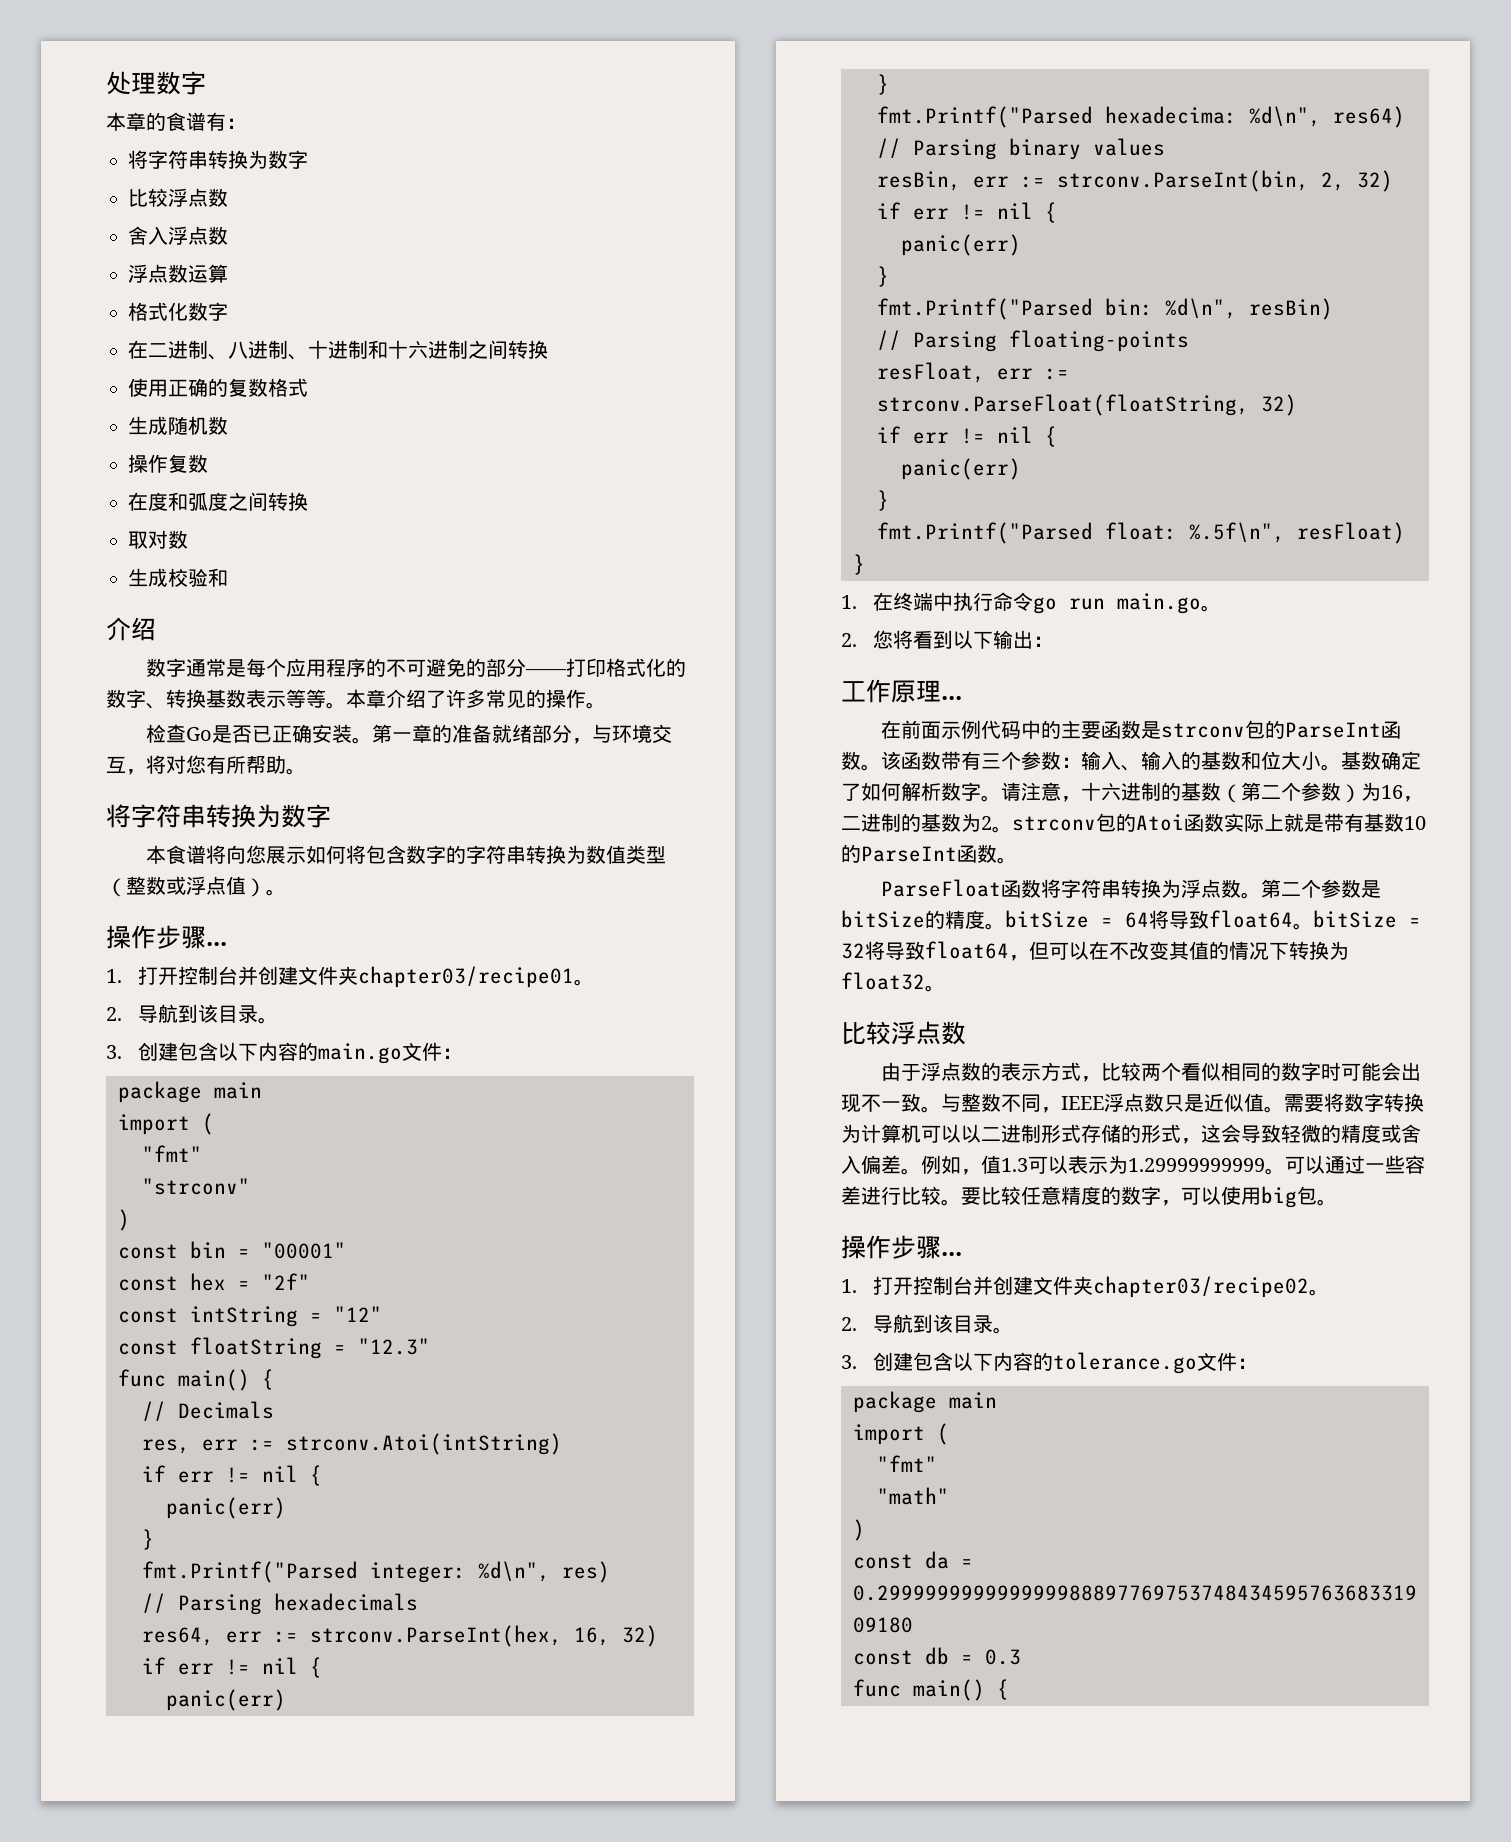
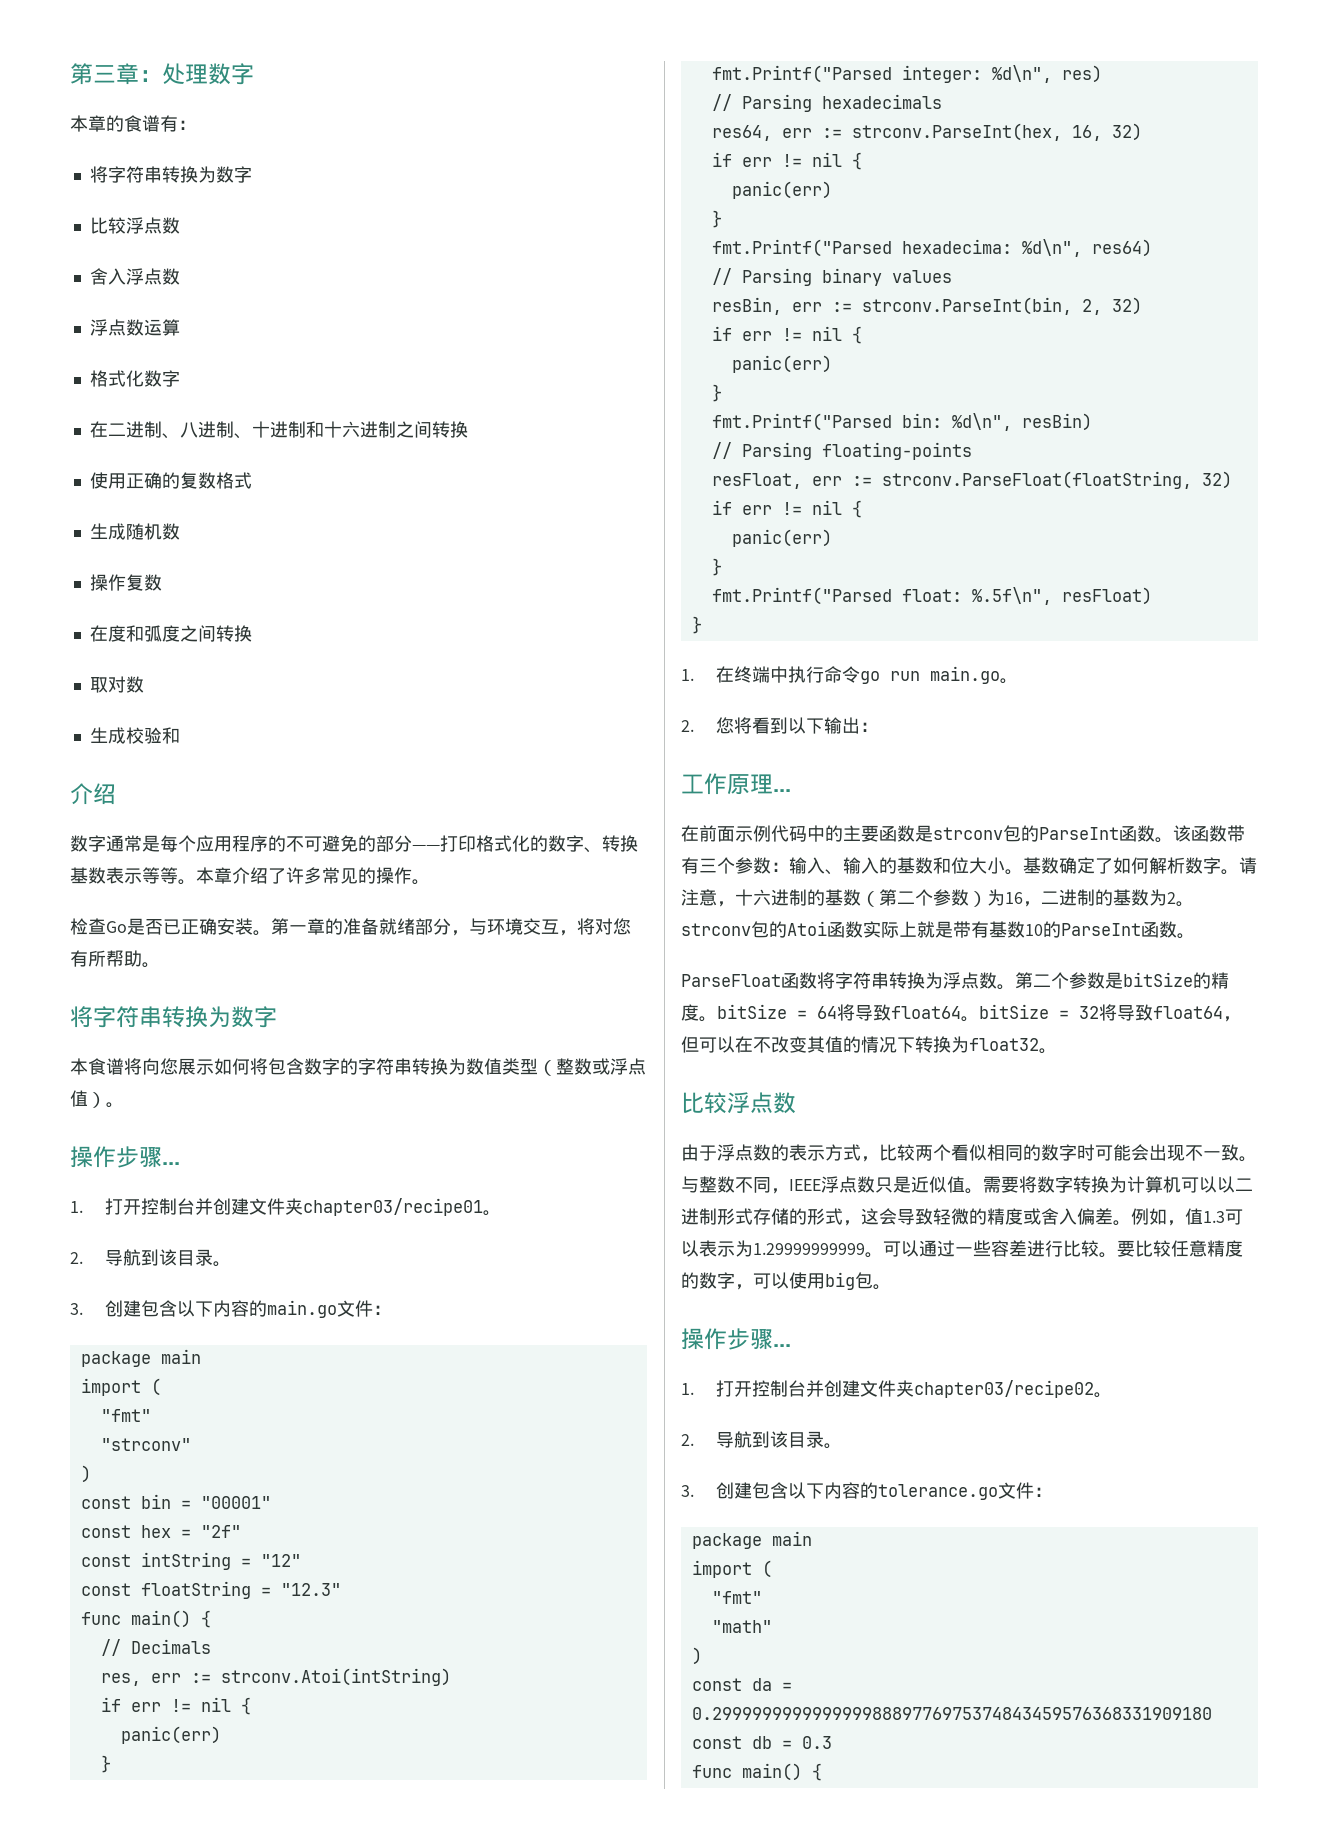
(106, 83) none -> [70,63,162,85] 第三章：

